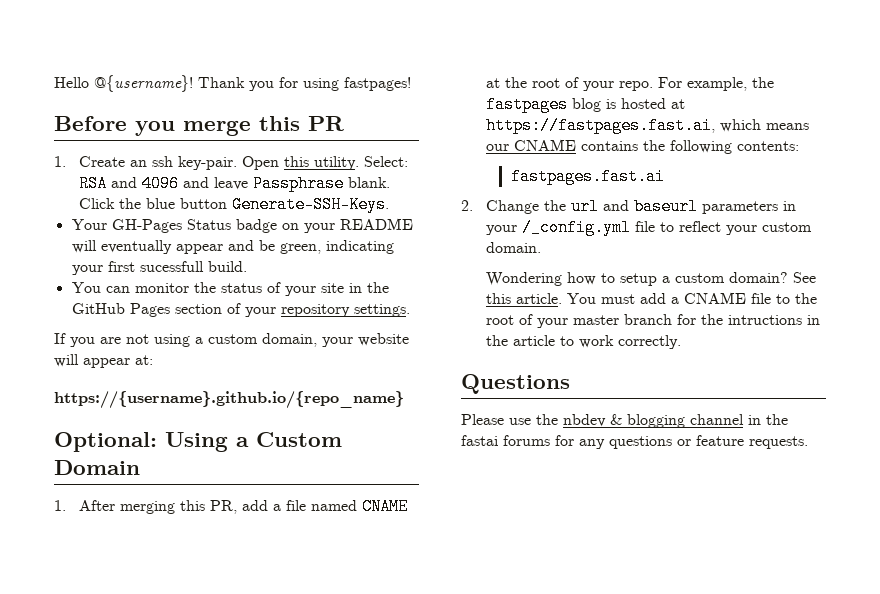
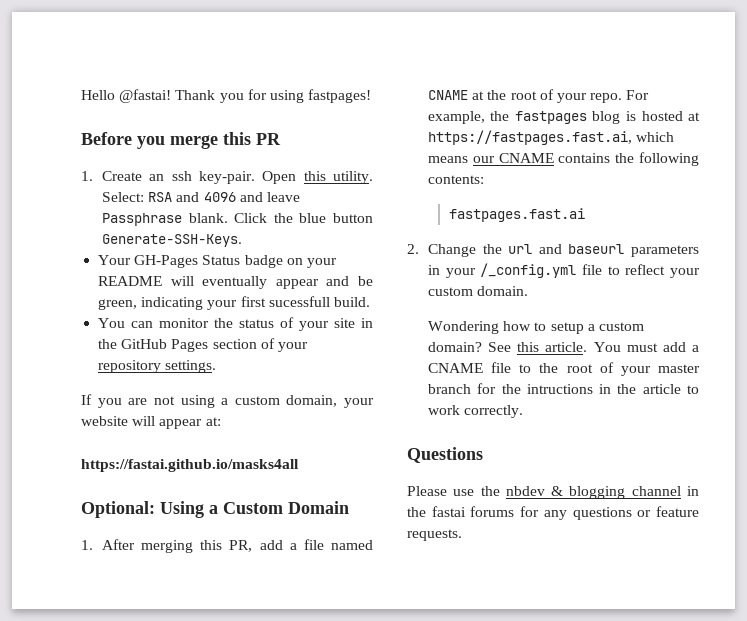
[94,75,193,92] @{username}! -> [119,89,172,103] @fastai!
[54,391,404,409] https://{username}.github.io/{repo_name} -> [81,459,299,472] https://fastai.github.io/masks4all

